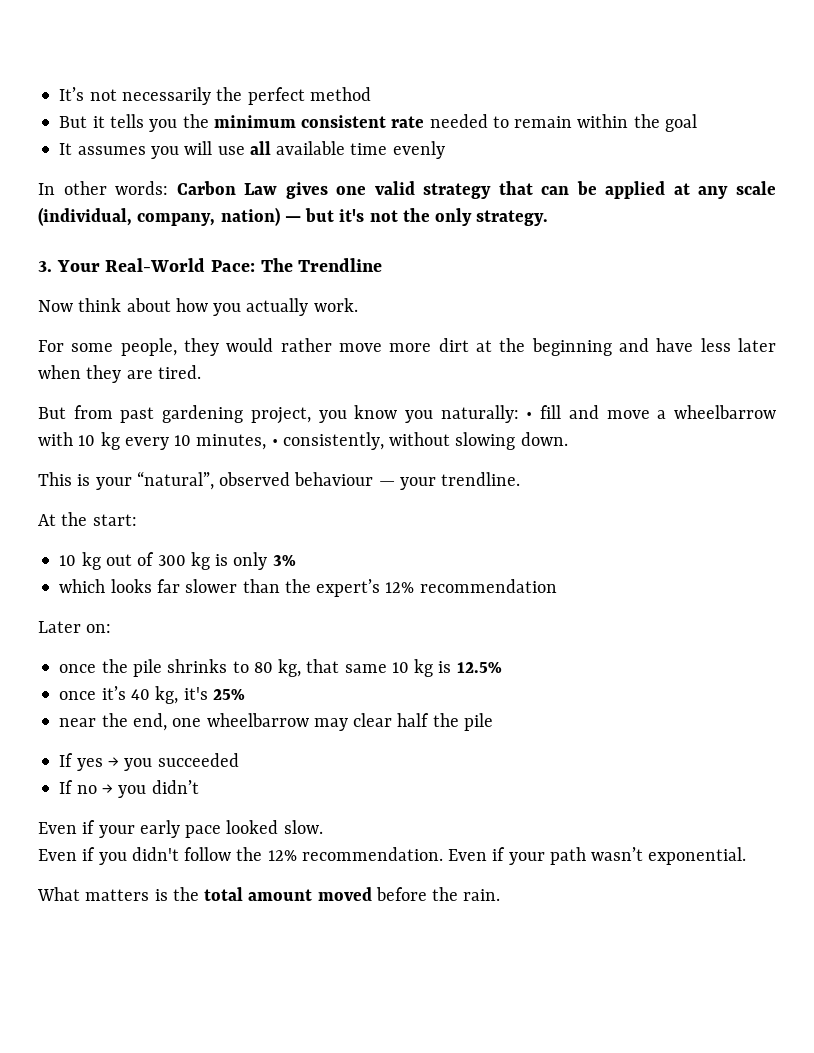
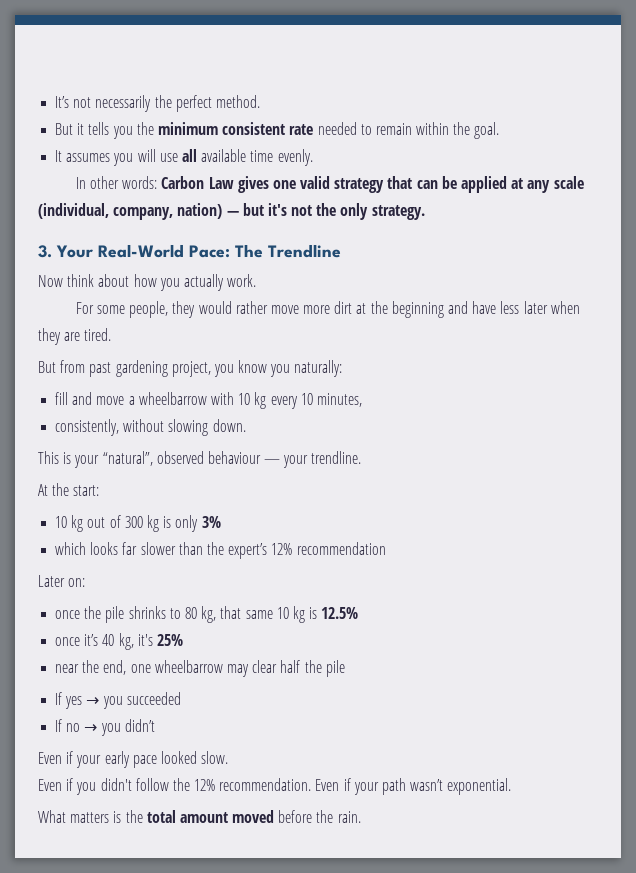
[309,87,371,101] method -> [215,95,260,108] method.
[664,114,697,132] goal -> [474,122,500,139] goal.
[392,141,445,159] evenly -> [277,149,313,166] evenly.
[526,412,533,419] • -> (343, 368) //
[271,439,278,446] • -> (362, 400) //

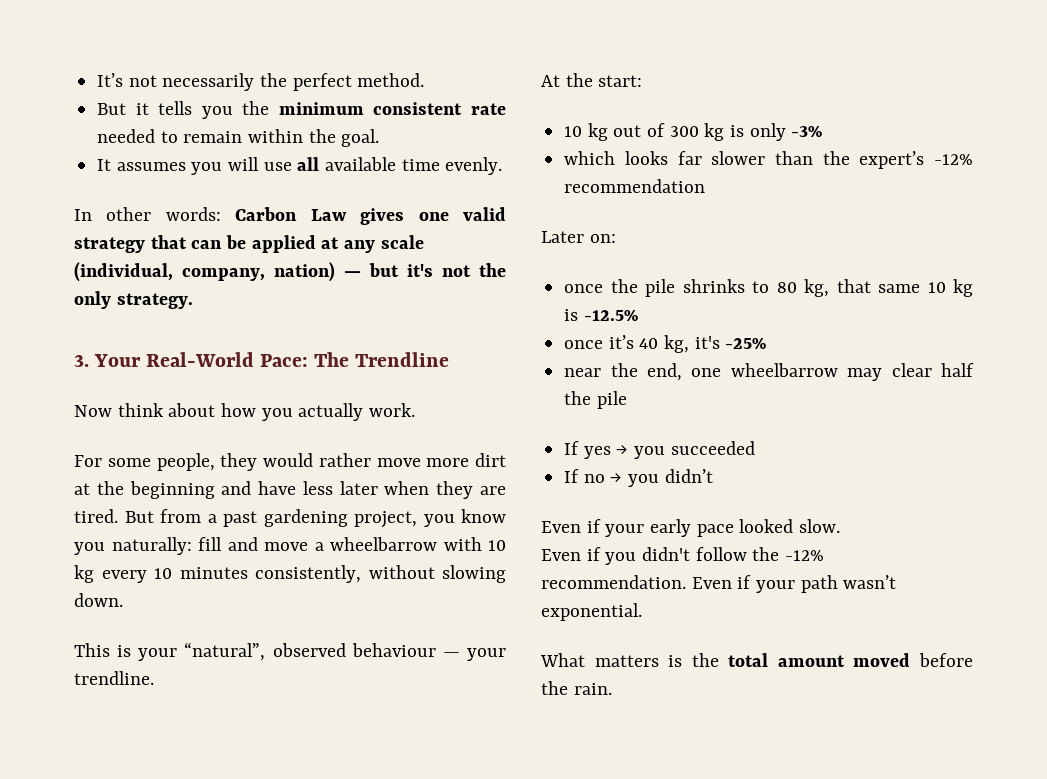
(112, 334) // -> (118, 516) none
(86, 366) none -> [207,514,217,523] a
(343, 368) // -> (192, 546) none
[316,393,362,407] minutes, // -> [179,567,248,579] minutes
[201,516,221,528] 3% -> [791,126,823,137] -3%
[271,543,293,555] 12% -> [934,154,973,165] -12%
[321,607,359,619] 12.5% -> [583,310,638,321] -12.5%
[156,634,183,646] 25% -> [725,338,767,349] -25%
[194,779,216,791] 12% -> [785,550,825,561] -12%

